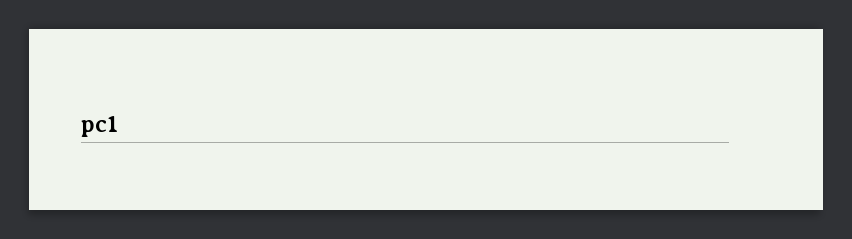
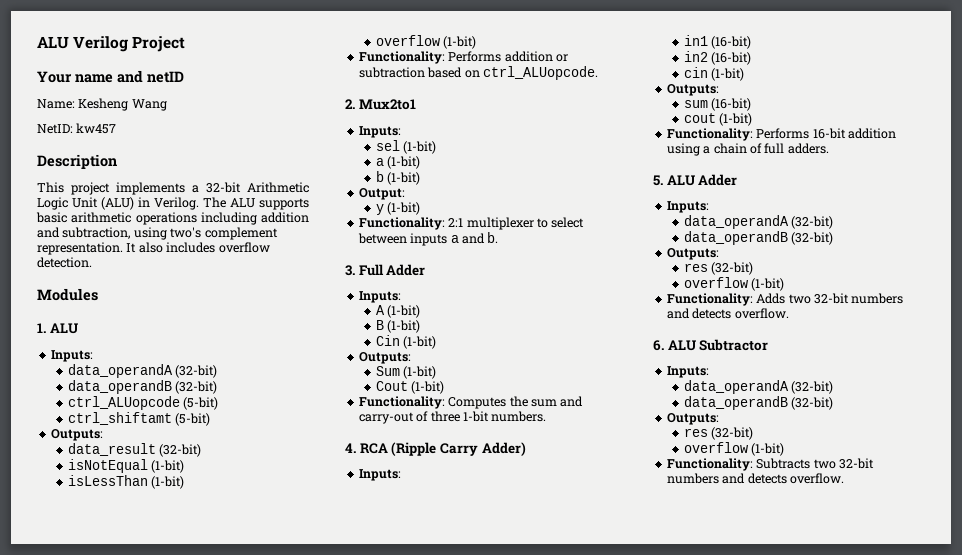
[81,116,118,137] pc1 -> [37,36,186,52] [37,70,184,83] [37,98,167,111] [37,123,117,134] [37,154,117,169] [37,182,309,195] [37,197,309,210] [36,212,309,225] [37,227,278,240] [37,242,270,255] [37,257,92,268] [37,288,98,301] [37,323,78,334] [50,350,93,362] [67,364,218,378] [67,380,218,394] [67,396,219,410] [67,412,211,426] [50,429,103,441] [67,443,202,457] [67,459,185,473] [67,475,185,489] [375,35,477,49] [358,51,568,64] [358,66,598,80] [345,99,416,110] [358,126,401,138] [375,140,437,154] [375,156,421,169] [375,171,421,185] [358,188,405,200] [375,202,421,215] [358,217,585,230] [357,232,499,246] [345,264,426,276] [358,291,401,303] [375,305,421,318] [375,320,421,333] [375,335,437,349] [358,352,411,364] [375,366,437,379] [375,381,445,394] [358,396,584,409] [358,411,547,424] [345,442,526,456] [358,469,401,481] [683,35,752,49] [683,51,752,65] [683,67,745,81] [666,84,719,96] [683,98,752,111] [683,113,753,126] [666,128,896,141] [666,143,829,156] [653,174,738,186] [666,201,709,213] [683,215,834,229] [683,231,834,245] [666,248,719,260] [683,262,754,275] [683,277,785,291] [666,293,904,306] [666,308,789,319] [653,339,769,351] [666,366,709,378] [683,380,834,394] [683,396,834,410] [666,413,719,425] [683,427,754,440] [683,442,785,456] [666,458,874,471] [666,473,844,484] ALU Verilog Project // Your name and netID // Name: Kesheng Wang // NetID: kw457 // Description // This project implements a 32-bit Arithmetic Logic Unit (ALU) in Verilog. The ALU supports basic arithmetic operations including addition and subtraction, using two's complement representation. It also includes overflow detection. // Modules // 1. ALU // Inputs: // data_operandA (32-bit) // data_operandB (32-bit) // ctrl_ALUopcode (5-bit) // ctrl_shiftamt (5-bit) // Outputs: // data_result (32-bit) // isNotEqual (1-bit) // isLessThan (1-bit) // overflow (1-bit) // Functionality: Performs addition or subtraction based on ctrl_ALUopcode. // 2. Mux2to1 // Inputs: // sel (1-bit) // a (1-bit) // b (1-bit) // Output: // y (1-bit) // Functionality: 2:1 multiplexer to select between inputs a and b. // 3. Full Adder // Inputs: // A (1-bit) // B (1-bit) // Cin (1-bit) // Outputs: // Sum (1-bit) // Cout (1-bit) // Functionality: Computes the sum and carry-out of three 1-bit numbers. // 4. RCA (Ripple Carry Adder) // Inputs: // in1 (16-bit) // in2 (16-bit) // cin (1-bit) // Outputs: // sum (16-bit) // cout (1-bit) // Functionality: Performs 16-bit addition using a chain of full adders. // 5. ALU Adder // Inputs: // data_operandA (32-bit) // data_operandB (32-bit) // Outputs: // res (32-bit) // overflow (1-bit) // Functionality: Adds two 32-bit numbers and detects overflow. // 6. ALU Subtractor // Inputs: // data_operandA (32-bit) // data_operandB (32-bit) // Outputs: // res (32-bit) // overflow (1-bit) // Functionality: Subtracts two 32-bit numbers and detects overflow.

